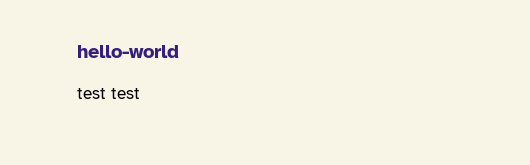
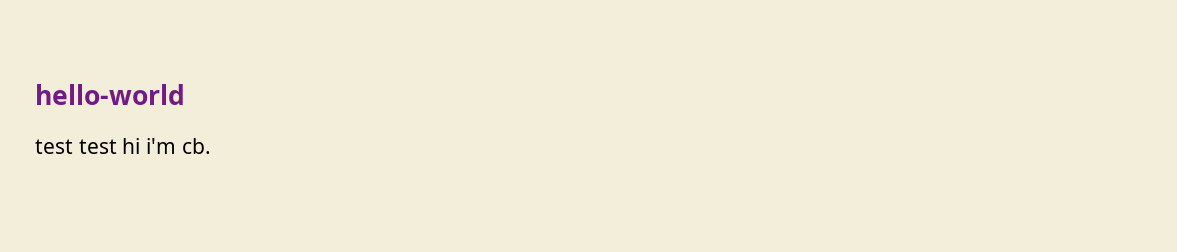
(140, 93) none -> [122,138,211,154] hi i'm cb.

